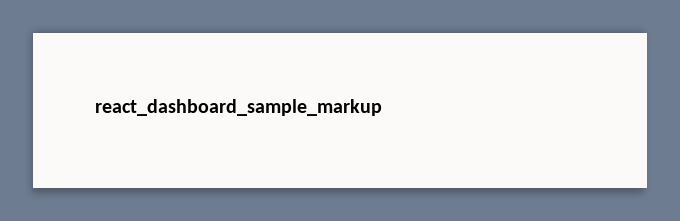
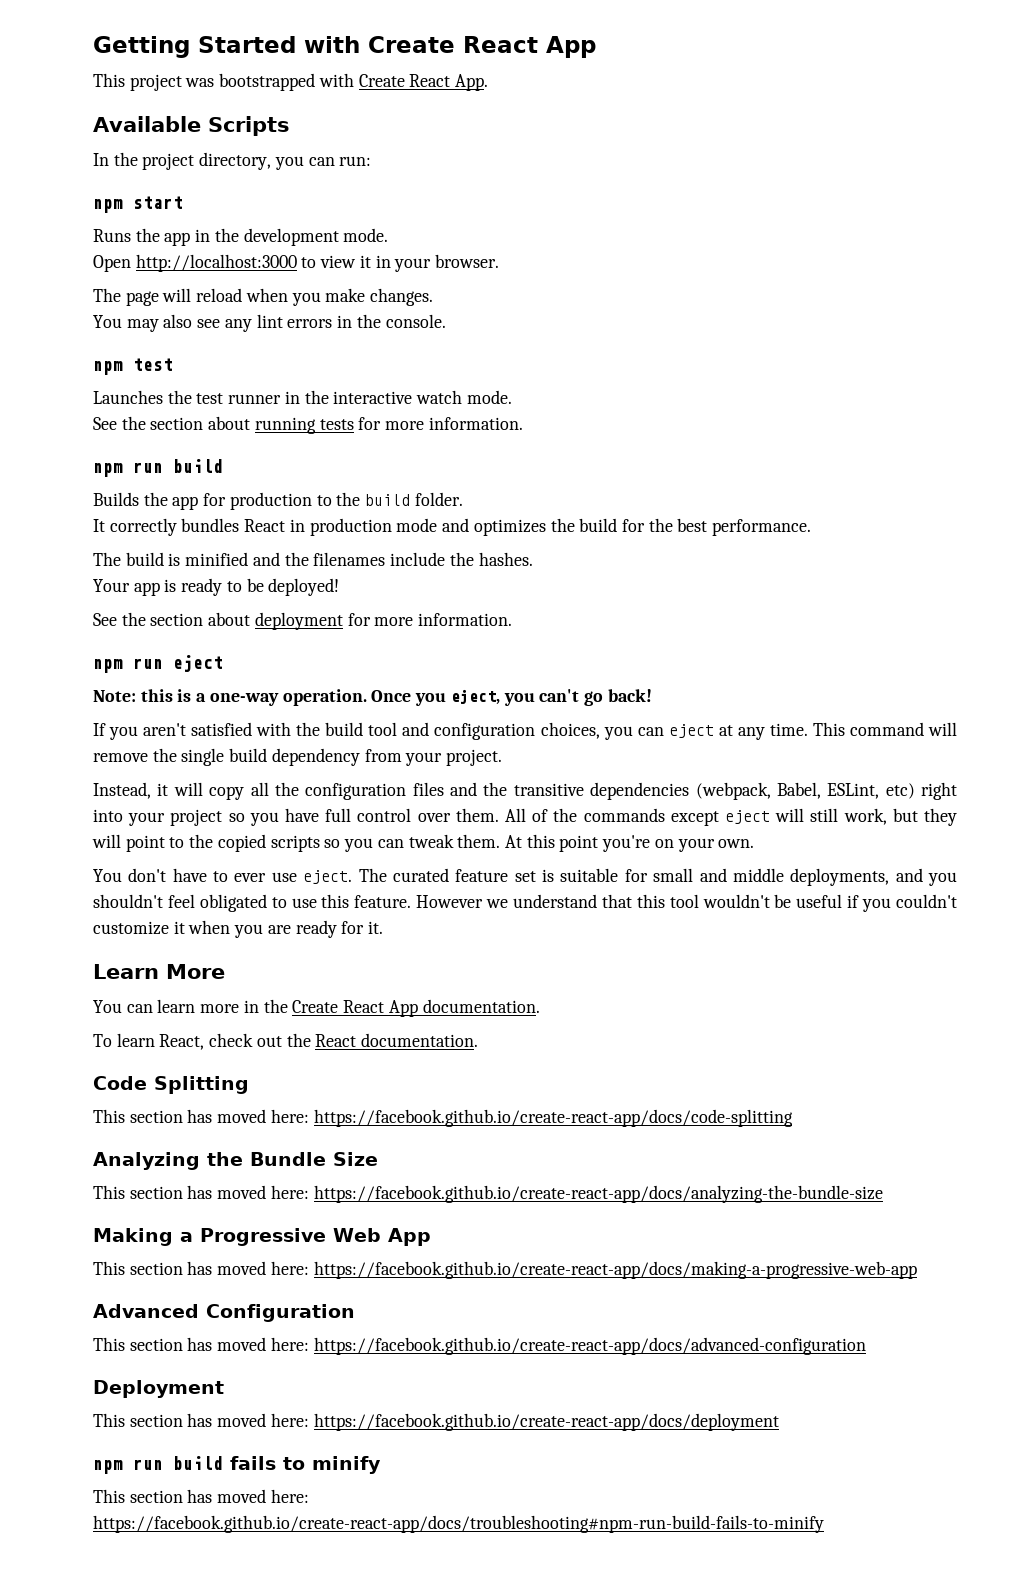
[95,99,382,116] react_dashboard_sample_markup -> [93,36,596,58] [93,73,489,91] [93,116,290,136] [93,152,372,170] [93,196,183,213] [93,228,389,246] [93,254,500,272] [93,288,434,306] [93,314,446,332] [93,358,173,375] [93,390,512,404] [93,416,523,434] [93,459,223,477] [93,492,463,510] [93,518,812,536] [93,552,533,566] [93,578,340,596] [93,612,513,630] [93,655,223,673] [93,689,652,706] [93,722,958,740] [93,748,503,766] [93,782,957,800] [93,808,958,826] [92,834,755,852] [93,868,957,886] [93,894,958,912] [93,920,384,938] [93,964,225,979] [93,999,540,1017] [93,1033,479,1050] [93,1076,249,1094] [93,1109,793,1127] [93,1152,378,1170] [93,1185,883,1203] [93,1228,431,1246] [93,1261,917,1279] [93,1304,355,1322] [93,1337,866,1355] [93,1380,224,1398] [93,1413,779,1431] [93,1456,381,1474] [93,1489,309,1503] [93,1515,824,1533] Getting Started with Create React App // This project was bootstrapped with Create React App. // Available Scripts // In the project directory, you can run: // npm start // Runs the app in the development mode. // Open http://localhost:3000 to view it in your browser. // The page will reload when you make changes. // You may also see any lint errors in the console. // npm test // Launches the test runner in the interactive watch mode. // See the section about running tests for more information. // npm run build // Builds the app for production to the build folder. // It correctly bundles React in production mode and optimizes the build for the best performance. // The build is minified and the filenames include the hashes. // Your app is ready to be deployed! // See the section about deployment for more information. // npm run eject // Note: this is a one-way operation. Once you eject, you can't go back! // If you aren't satisfied with the build tool and configuration choices, you can eject at any time. This command will remove the single build dependency from your project. // Instead, it will copy all the configuration files and the transitive dependencies (webpack, Babel, ESLint, etc) right into your project so you have full control over them. All of the commands except eject will still work, but they will point to the copied scripts so you can tweak them. At this point you're on your own. // You don't have to ever use eject. The curated feature set is suitable for small and middle deployments, and you shouldn't feel obligated to use this feature. However we understand that this tool wouldn't be useful if you couldn't customize it when you are ready for it. // Learn More // You can learn more in the Create React App documentation. // To learn React, check out the React documentation. // Code Splitting // This section has moved here: https://facebook.github.io/create-react-app/docs/code-splitting // Analyzing the Bundle Size // This section has moved here: https://facebook.github.io/create-react-app/docs/analyzing-the-bundle-size // Making a Progressive Web App // This section has moved here: https://facebook.github.io/create-react-app/docs/making-a-progressive-web-app // Advanced Configuration // This section has moved here: https://facebook.github.io/create-react-app/docs/advanced-configuration // Deployment // This section has moved here: https://facebook.github.io/create-react-app/docs/deployment // npm run build fails to minify // This section has moved here: https://facebook.github.io/create-react-app/docs/troubleshooting#npm-run-build-fails-to-minify

